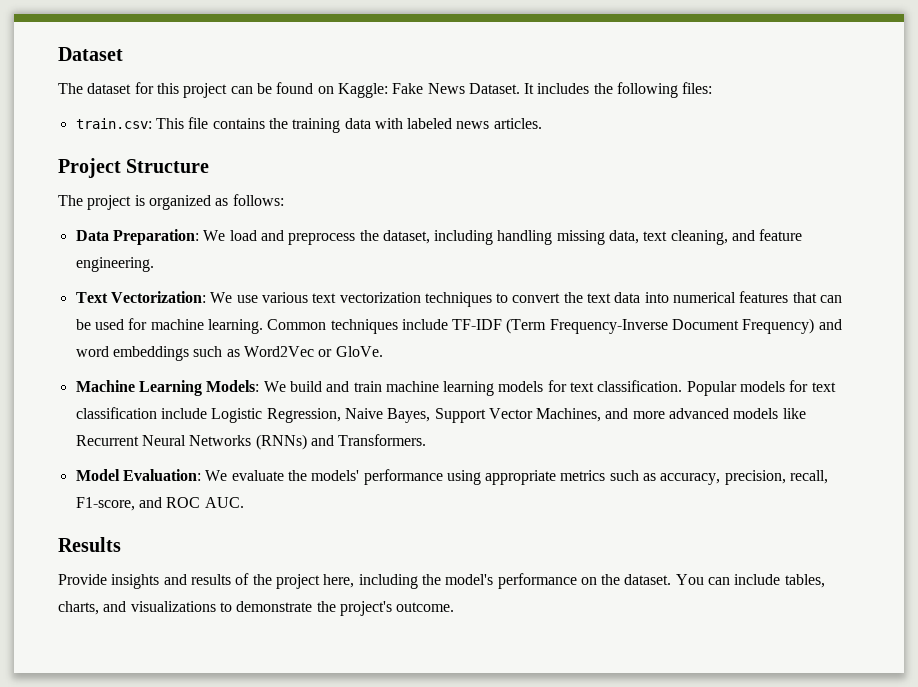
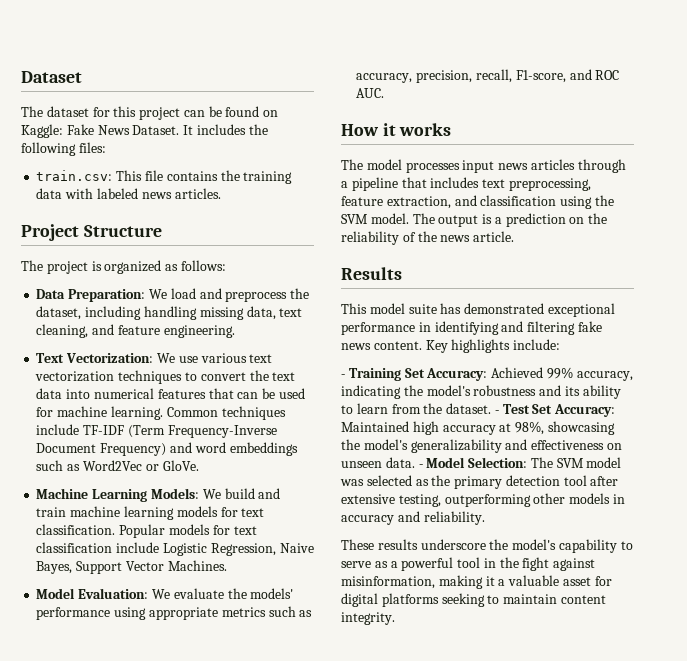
[536,408,806,422] [75,434,427,450] Machines, and more advanced models like Recurrent Neural Networks (RNNs) and Transformers. -> [167,560,227,571] Machines.
[58,537,121,552] [58,573,825,589] [58,601,455,616] Results // Provide insights and results of the project here, including the model's performance on the dataset. You can include tables, charts, and visualizations to demonstrate the project's outcome. -> [341,123,452,136] [341,159,626,173] [341,177,591,191] [341,195,614,209] [341,213,608,227] [341,231,515,245] [341,267,402,280] [341,303,615,317] [341,321,602,335] [341,339,561,353] [341,367,633,381] [341,385,621,399] [341,403,616,417] [341,421,615,435] [341,439,622,453] [341,457,622,468] [340,475,619,489] [341,493,625,507] [341,511,485,525] [341,539,633,553] [341,557,596,571] [341,575,612,589] [341,593,606,607] [341,612,395,625] How it works // The model processes input news articles through a pipeline that includes text preprocessing, feature extraction, and classification using the SVM model. The output is a prediction on the reliability of the news article. // Results // This model suite has demonstrated exceptional performance in identifying and filtering fake news content. Key highlights include: // - Training Set Accuracy: Achieved 99% accuracy, indicating the model's robustness and its ability to learn from the dataset. - Test Set Accuracy: Maintained high accuracy at 98%, showcasing the model's generalizability and effectiveness on unseen data. - Model Selection: The SVM model was selected as the primary detection tool after extensive testing, outperforming other models in accuracy and reliability. // These results underscore the model's capability to serve as a powerful tool in the fight against misinformation, making it a valuable asset for digital platforms seeking to maintain content integrity.

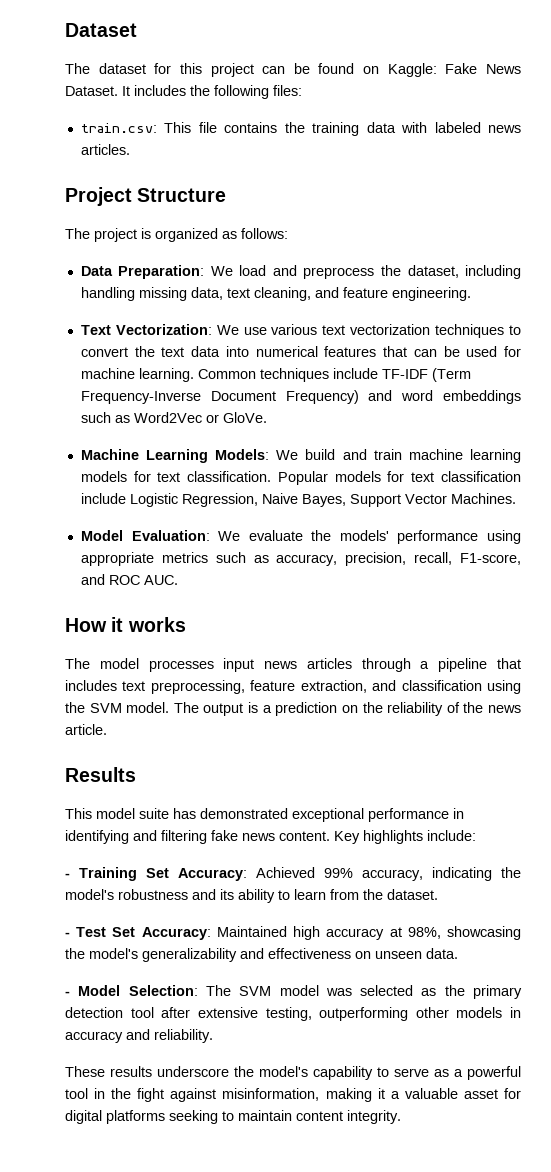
(492, 408) none -> (438, 894) //
(415, 462) none -> (458, 953) //

